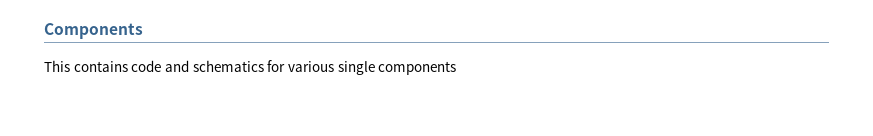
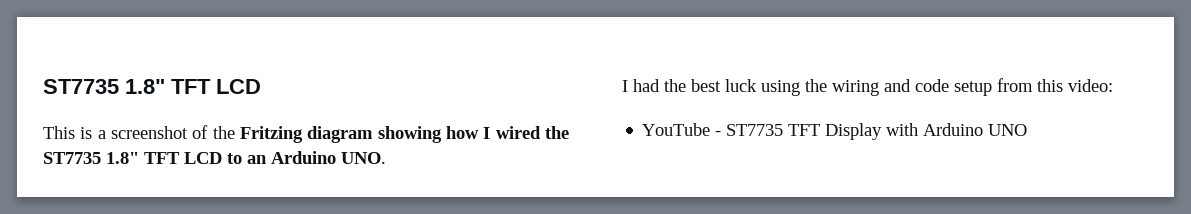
[44,23,143,39] [44,60,457,75] Components // This contains code and schematics for various single components -> [43,79,261,94] [43,125,569,143] [43,151,386,164] [622,78,1113,96] [642,123,1028,140] ST7735 1.8" TFT LCD // This is a screenshot of the Fritzing diagram showing how I wired the ST7735 1.8" TFT LCD to an Arduino UNO. // I had the best luck using the wiring and code setup from this video: // YouTube - ST7735 TFT Display with Arduino UNO

